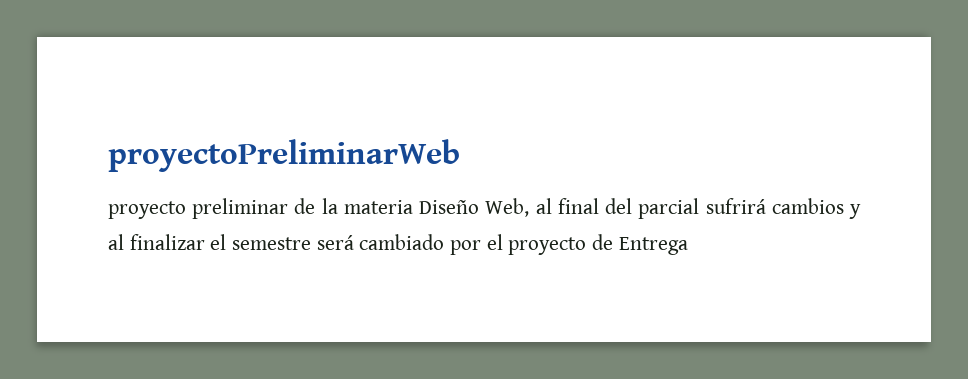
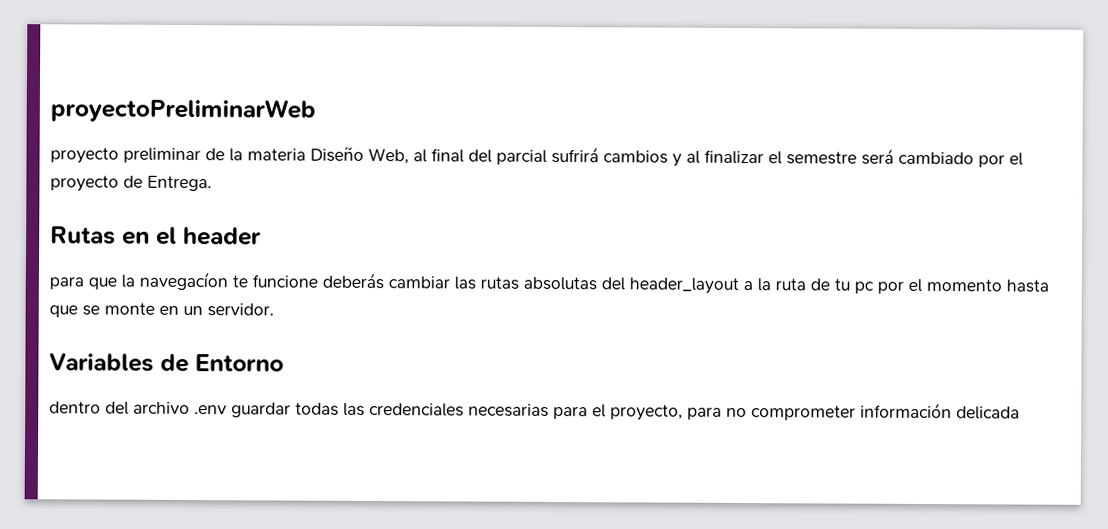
[618,237,688,255] Entrega -> [147,175,212,192] [50,226,262,246] [49,271,1049,295] [49,302,274,318] [49,353,284,373] [49,401,1020,421] Entrega. // Rutas en el header // para que la navegacíon te funcione deberás cambiar las rutas absolutas del header_layout a la ruta de tu pc por el momento hasta que se monte en un servidor. // Variables de Entorno // dentro del archivo .env guardar todas las credenciales necesarias para el proyecto, para no comprometer información delicada

